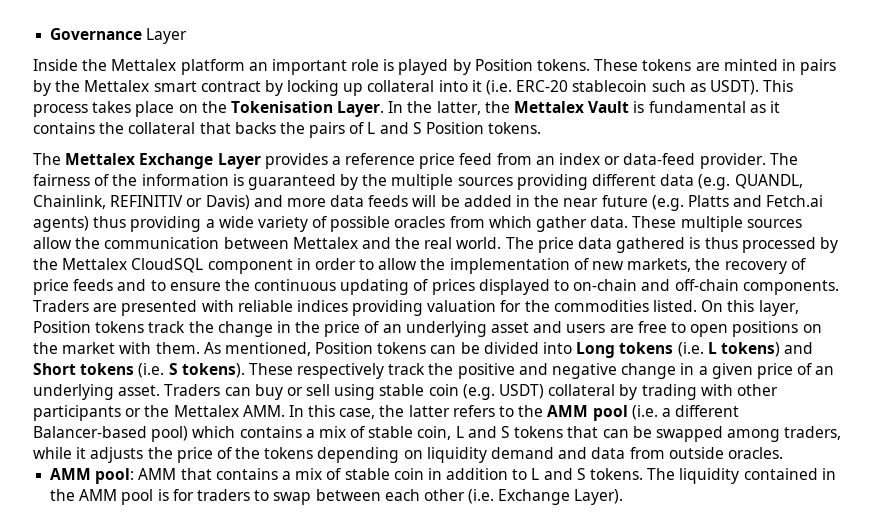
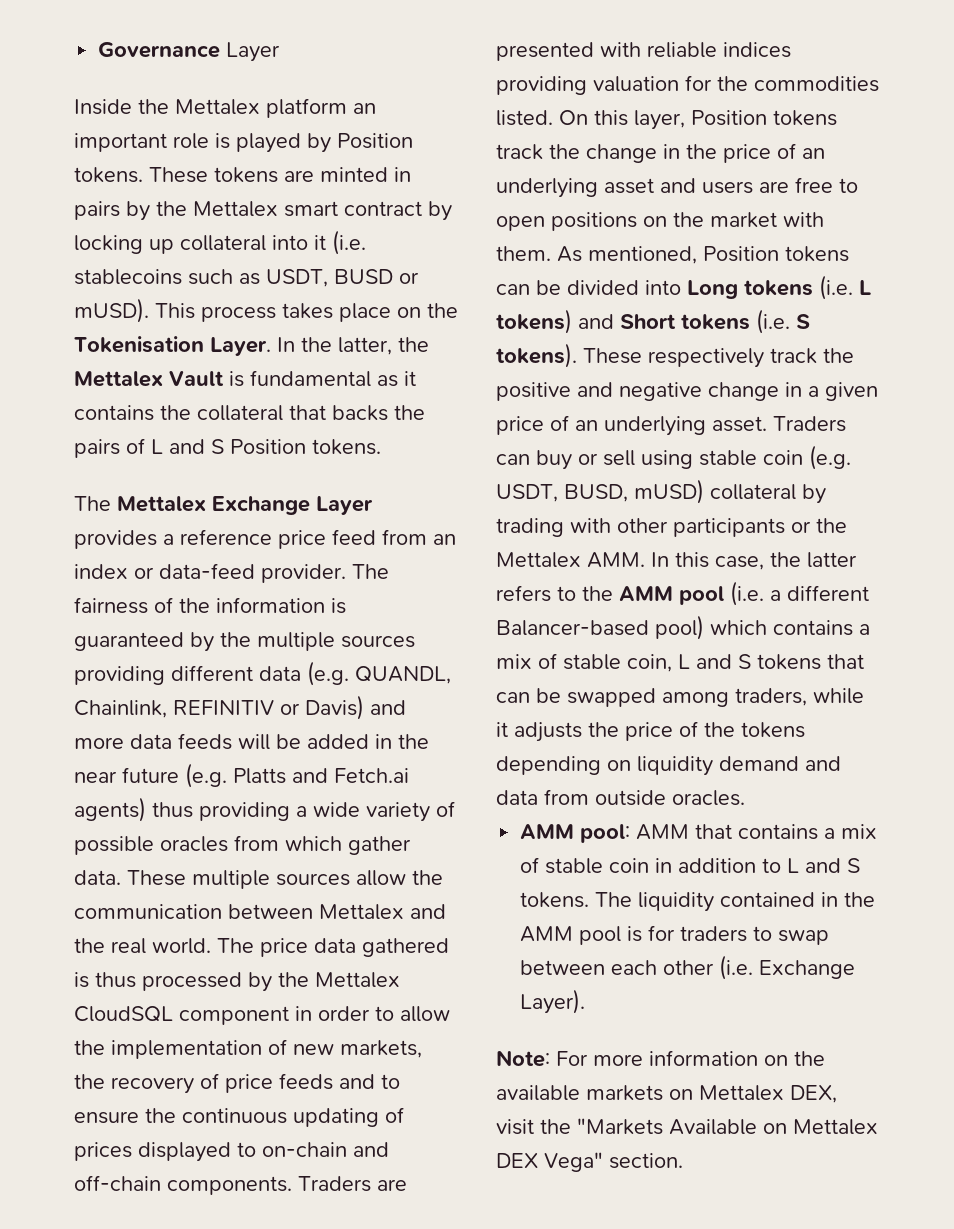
[516,80,759,95] ERC-20 stablecoin such as USDT). -> [74,269,419,287] [74,298,149,323] stablecoins such as USDT, BUSD or mUSD).
[499,384,545,399] USDT) -> [496,479,704,504] USDT, BUSD, mUSD)
(624, 497) none -> [496,1050,825,1067] [496,1085,837,1103] [496,1118,878,1135] [496,1152,683,1172] // Note: For more information on the available markets on Mettalex DEX, visit the "Markets Available on Mettalex DEX Vega" section.

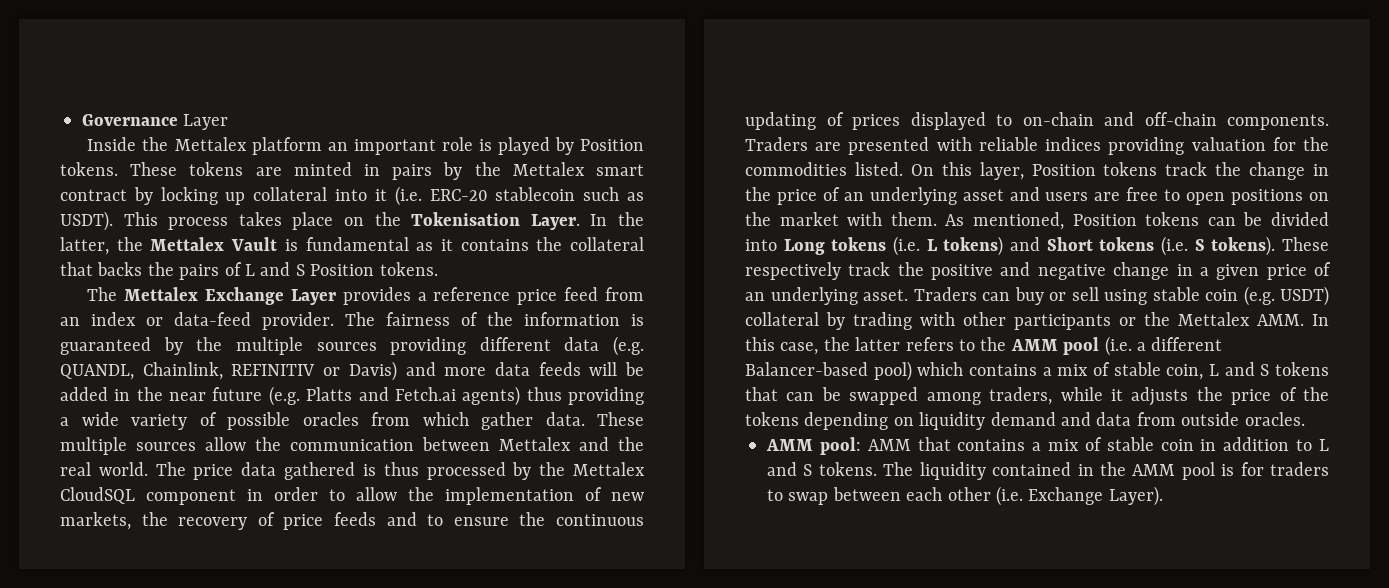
[74,269,419,287] [74,298,149,323] stablecoins such as USDT, BUSD or mUSD). -> [429,187,644,201] [60,211,113,231] ERC-20 stablecoin such as USDT).
[496,479,704,504] USDT, BUSD, mUSD) -> [1280,286,1329,306] USDT)
[496,1050,825,1067] [496,1085,837,1103] [496,1118,878,1135] [496,1152,683,1172] // Note: For more information on the available markets on Mettalex DEX, visit the "Markets Available on Mettalex DEX Vega" section. -> (1163, 496) none

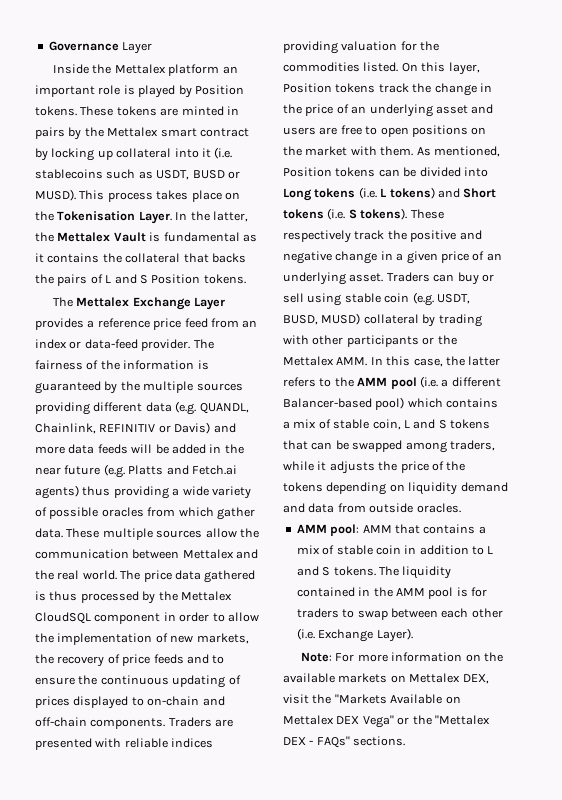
[429,187,644,201] [60,211,113,231] ERC-20 stablecoin such as USDT). -> [35,169,240,180] [35,189,76,201] stablecoins such as USDT, BUSD or MUSD).
[1280,286,1329,306] USDT) -> [436,294,470,304] [283,313,361,325] USDT, BUSD, MUSD)
(1163, 496) none -> [301,652,503,662] [283,673,489,684] [283,694,461,704] [283,715,490,728] [283,736,406,748] // Note: For more information on the available markets on Mettalex DEX, visit the "Markets Available on Mettalex DEX Vega" or the "Mettalex DEX - FAQs" sections.

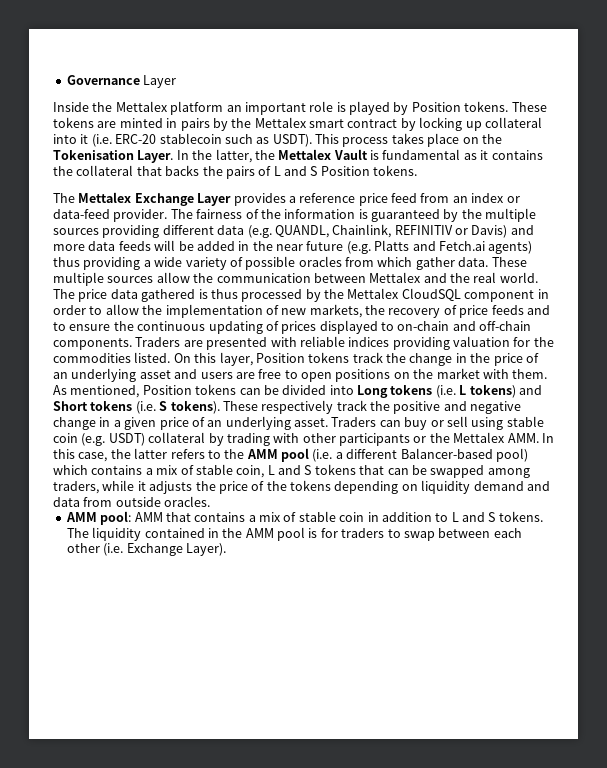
[35,169,240,180] [35,189,76,201] stablecoins such as USDT, BUSD or MUSD). -> [115,133,312,147] ERC-20 stablecoin such as USDT).
[436,294,470,304] [283,313,361,325] USDT, BUSD, MUSD) -> [108,433,145,446] USDT)
[301,652,503,662] [283,673,489,684] [283,694,461,704] [283,715,490,728] [283,736,406,748] // Note: For more information on the available markets on Mettalex DEX, visit the "Markets Available on Mettalex DEX Vega" or the "Mettalex DEX - FAQs" sections. -> (226, 549) none

